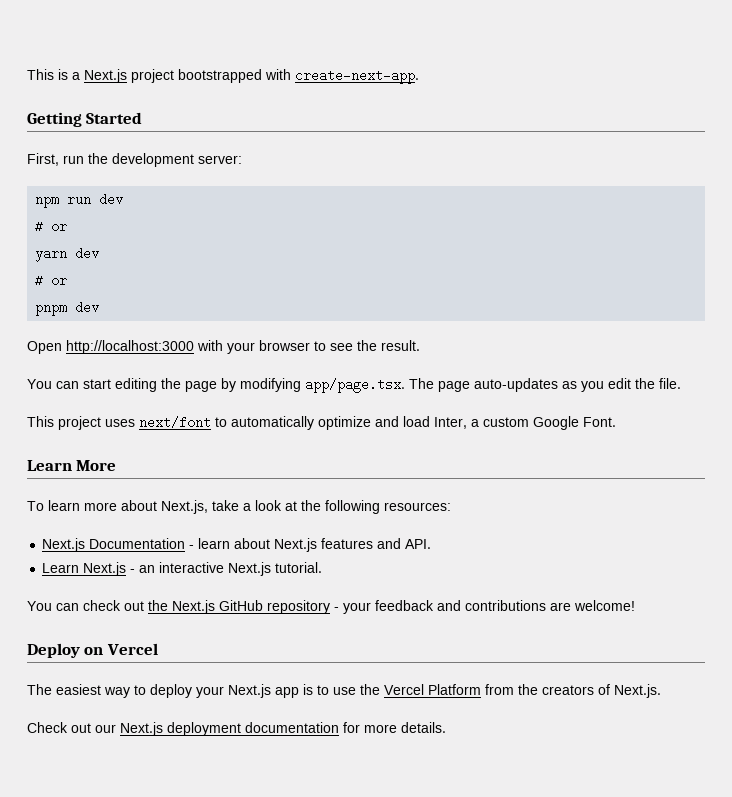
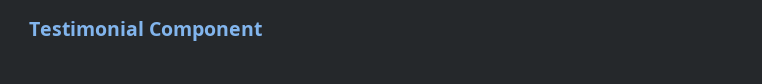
[27,69,419,84] [27,112,143,127] [27,153,242,167] [35,193,124,208] [35,220,68,233] [35,247,100,262] [35,274,68,287] [35,301,100,316] [27,340,420,354] [27,378,681,393] [27,416,616,430] [27,460,117,471] [27,500,451,514] [42,538,432,552] [42,562,323,576] [27,600,635,614] [27,643,158,658] [27,684,661,698] [27,722,446,736] This is a Next.js project bootstrapped with create-next-app. // Getting Started // First, run the development server: // npm run dev // # or // yarn dev // # or // pnpm dev // Open http://localhost:3000 with your browser to see the result. // You can start editing the page by modifying app/page.tsx. The page auto-updates as you edit the file. // This project uses next/font to automatically optimize and load Inter, a custom Google Font. // Learn More // To learn more about Next.js, take a look at the following resources: // Next.js Documentation - learn about Next.js features and API. // Learn Next.js - an interactive Next.js tutorial. // You can check out the Next.js GitHub repository - your feedback and contributions are welcome! // Deploy on Vercel // The easiest way to deploy your Next.js app is to use the Vercel Platform from the creators of Next.js. // Check out our Next.js deployment documentation for more details. -> [29,21,263,41] Testimonial Component

